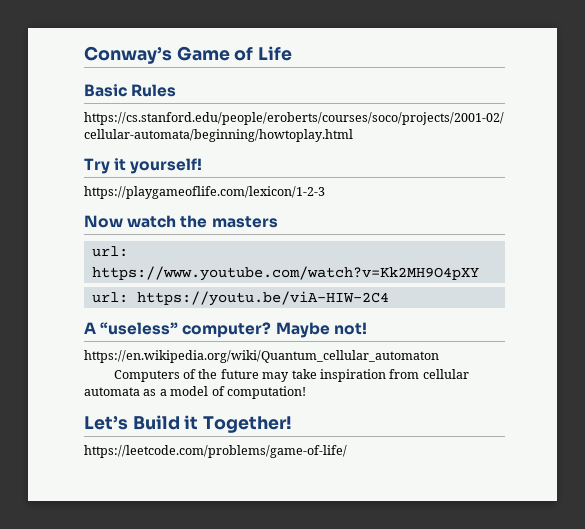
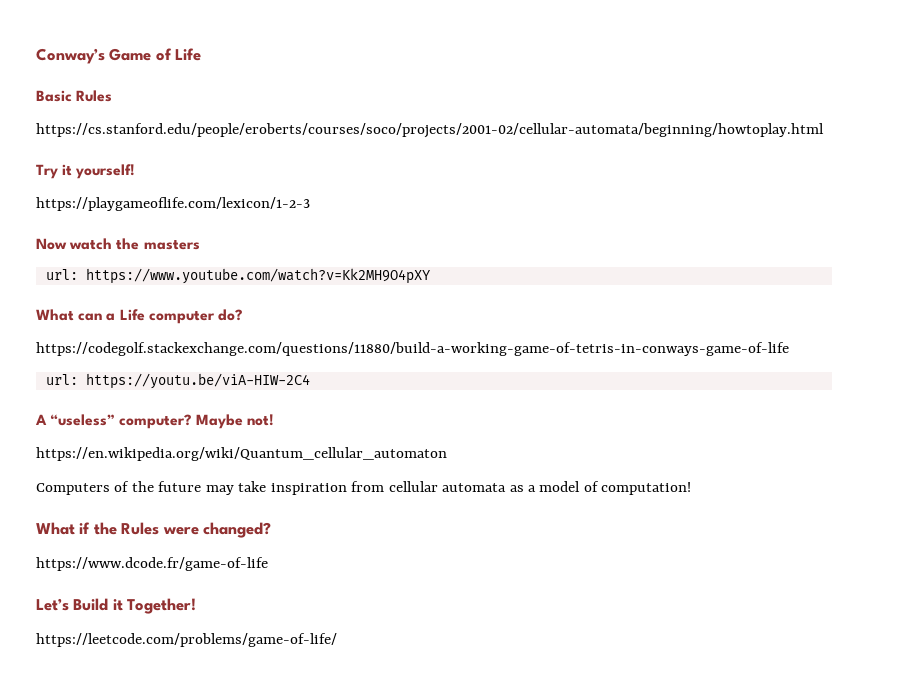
(479, 273) none -> [36,309,242,324] [36,342,789,356] // What can a Life computer do? // https://codegolf.stackexchange.com/questions/11880/build-a-working-game-of-tetris-in-conways-game-of-life
(306, 392) none -> [36,522,272,538] [36,557,268,571] // What if the Rules were changed? // https://www.dcode.fr/game-of-life

